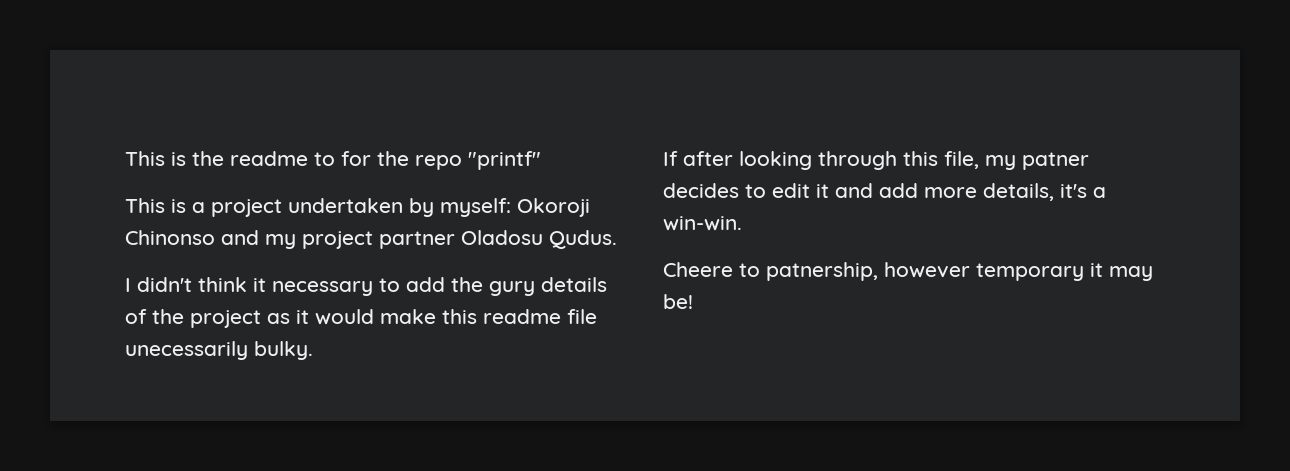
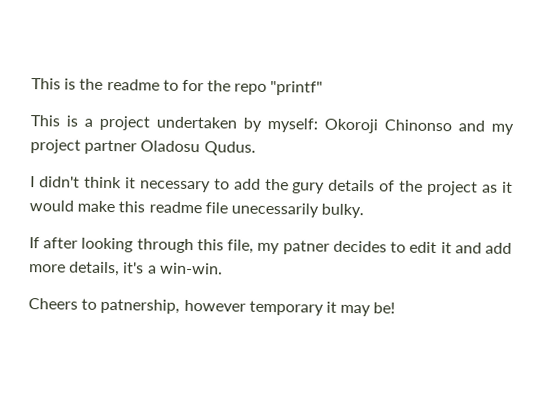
[663,262,733,277] Cheere -> [28,298,78,310] Cheers

